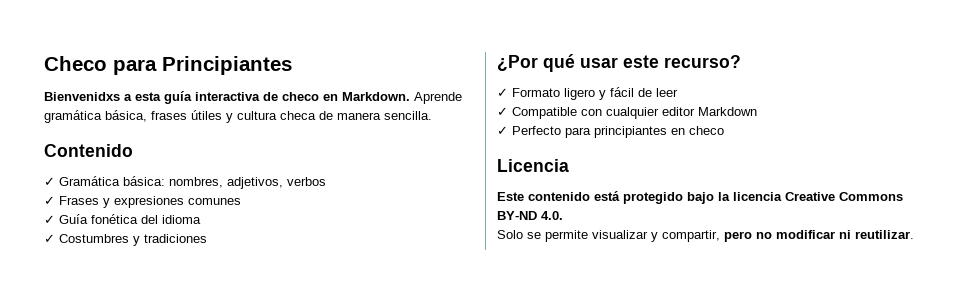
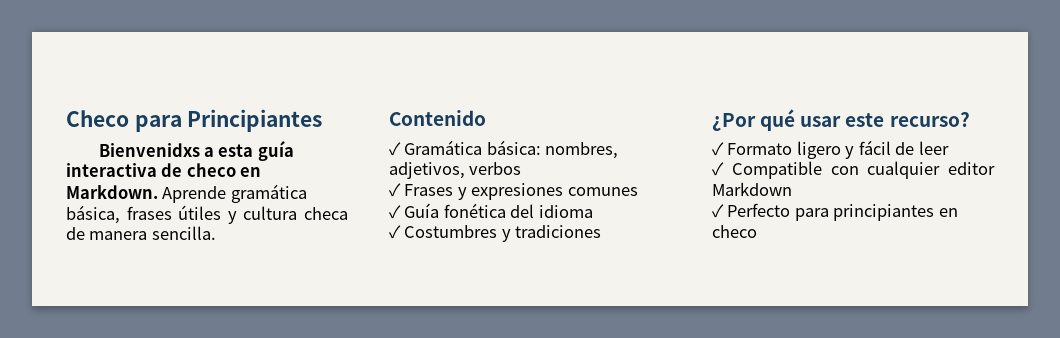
[497,159,569,172] [497,191,903,204] [497,211,563,220] [497,230,914,242] // Licencia // Este contenido está protegido bajo la licencia Creative Commons BY-ND 4.0. // Solo se permite visualizar y compartir, pero no modificar ni reutilizar. -> (757, 231) none

